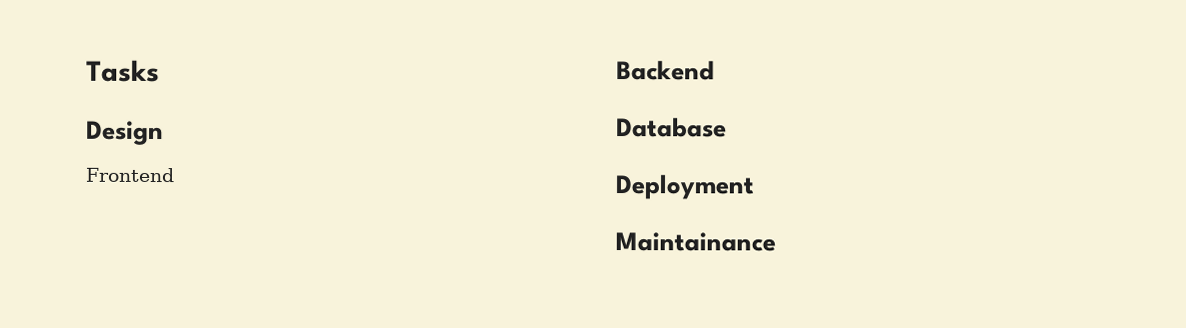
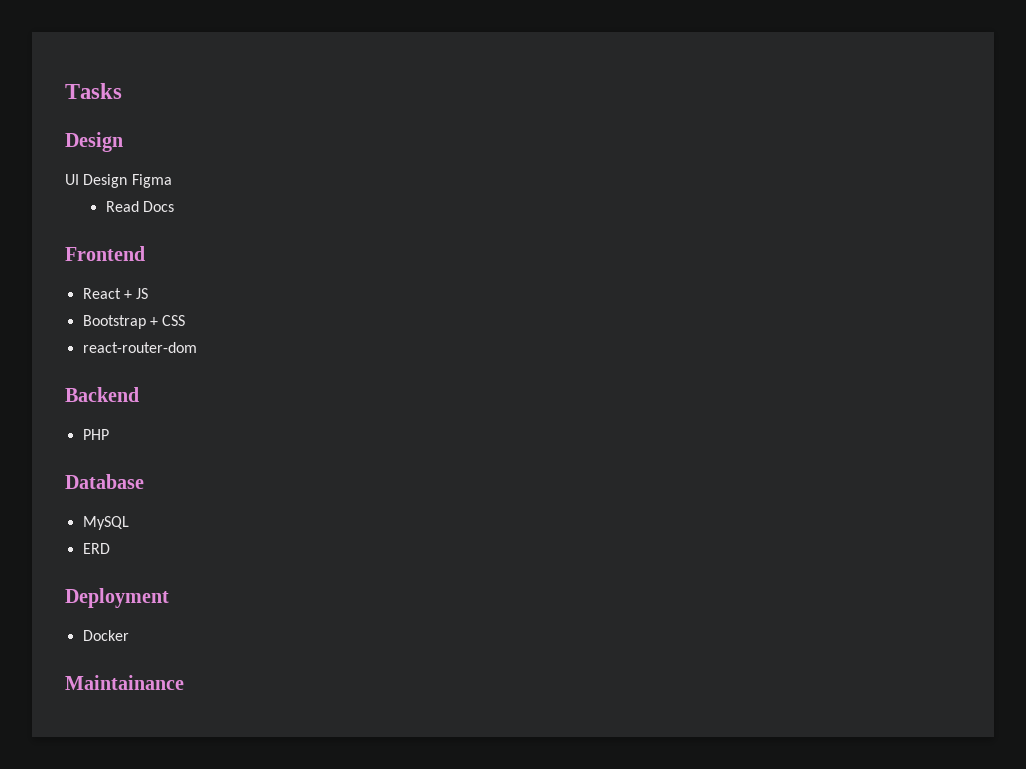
[85,167,174,183] Frontend -> [65,174,172,188] [105,201,175,212] [65,246,145,261] [82,288,149,299] [82,315,186,329] [82,342,197,353] UI Design Figma // Read Docs // Frontend // React + JS // Bootstrap + CSS // react-router-dom
(715, 70) none -> [82,429,109,440] // PHP
(727, 127) none -> [82,516,129,530] [82,543,110,554] // MySQL // ERD
(754, 187) none -> [82,630,129,641] // Docker

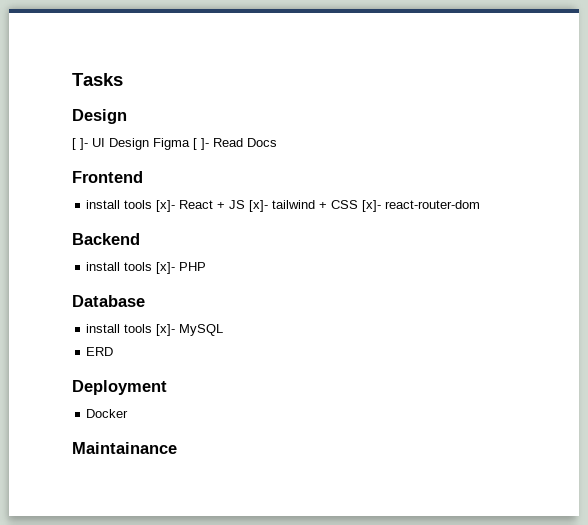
(123, 142) none -> [72,138,88,150] [ ]-
(172, 181) // -> [193,138,209,150] [ ]-
(145, 253) none -> [86,200,176,212] install tools [x]-
[82,315,146,329] // Bootstrap -> [249,200,316,212] [x]- tailwind
(186, 320) // -> [362,200,382,212] [x]-
(139, 394) none -> [86,262,176,274] install tools [x]-
(144, 481) none -> [86,324,176,336] install tools [x]-

